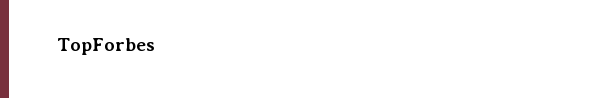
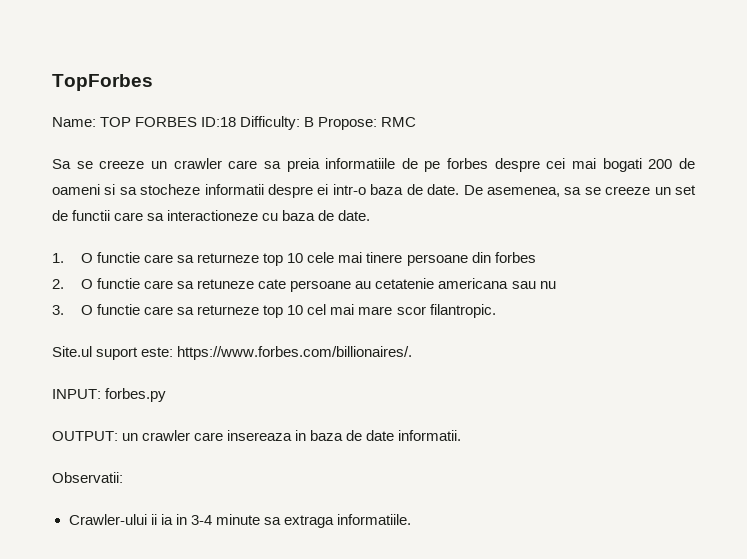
(155, 46) none -> [52,116,417,130] [52,158,695,172] [52,184,696,198] [52,210,371,221] [52,252,536,266] [52,278,556,292] [52,304,496,318] [52,346,413,360] [52,388,167,402] [52,430,462,441] [52,472,123,483] [68,514,411,528] // Name: TOP FORBES ID:18 Difficulty: B Propose: RMC // Sa se creeze un crawler care sa preia informatiile de pe forbes despre cei mai bogati 200 de oameni si sa stocheze informatii despre ei intr-o baza de date. De asemenea, sa se creeze un set de functii care sa interactioneze cu baza de date. // 1. O functie care sa returneze top 10 cele mai tinere persoane din forbes // 2. O functie care sa retuneze cate persoane au cetatenie americana sau nu // 3. O functie care sa returneze top 10 cel mai mare scor filantropic. // Site.ul suport este: https://www.forbes.com/billionaires/. // INPUT: forbes.py // OUTPUT: un crawler care insereaza in baza de date informatii. // Observatii: // Crawler-ului ii ia in 3-4 minute sa extraga informatiile.

